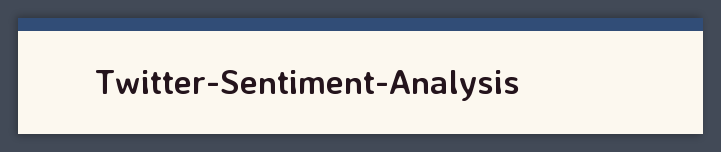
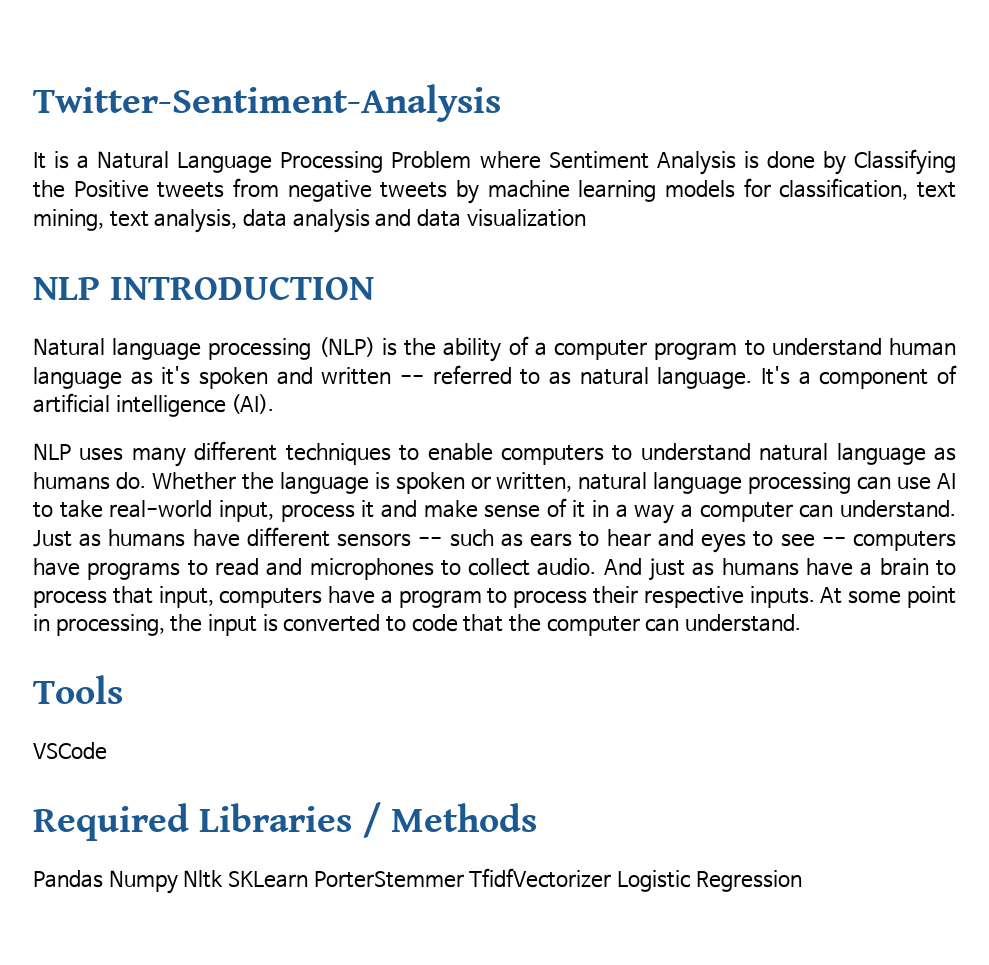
(520, 85) none -> [33,149,957,175] [33,178,956,204] [33,209,586,233] [33,276,375,300] [33,336,957,362] [33,365,957,389] [33,393,275,417] [33,441,957,467] [33,472,957,494] [33,498,957,524] [33,527,956,553] [33,558,956,581] [33,586,956,608] [33,614,801,636] [33,675,123,704] [33,742,107,760] [33,802,537,841] [33,868,802,894] // It is a Natural Language Processing Problem where Sentiment Analysis is done by Classifying the Positive tweets from negative tweets by machine learning models for classification, text mining, text analysis, data analysis and data visualization // NLP INTRODUCTION // Natural language processing (NLP) is the ability of a computer program to understand human language as it's spoken and written -- referred to as natural language. It's a component of artificial intelligence (AI). // NLP uses many different techniques to enable computers to understand natural language as humans do. Whether the language is spoken or written, natural language processing can use AI to take real-world input, process it and make sense of it in a way a computer can understand. Just as humans have different sensors -- such as ears to hear and eyes to see -- computers have programs to read and microphones to collect audio. And just as humans have a brain to process that input, computers have a program to process their respective inputs. At some point in processing, the input is converted to code that the computer can understand. // Tools // VSCode // Required Libraries / Methods // Pandas Numpy Nltk SKLearn PorterStemmer TfidfVectorizer Logistic Regression

